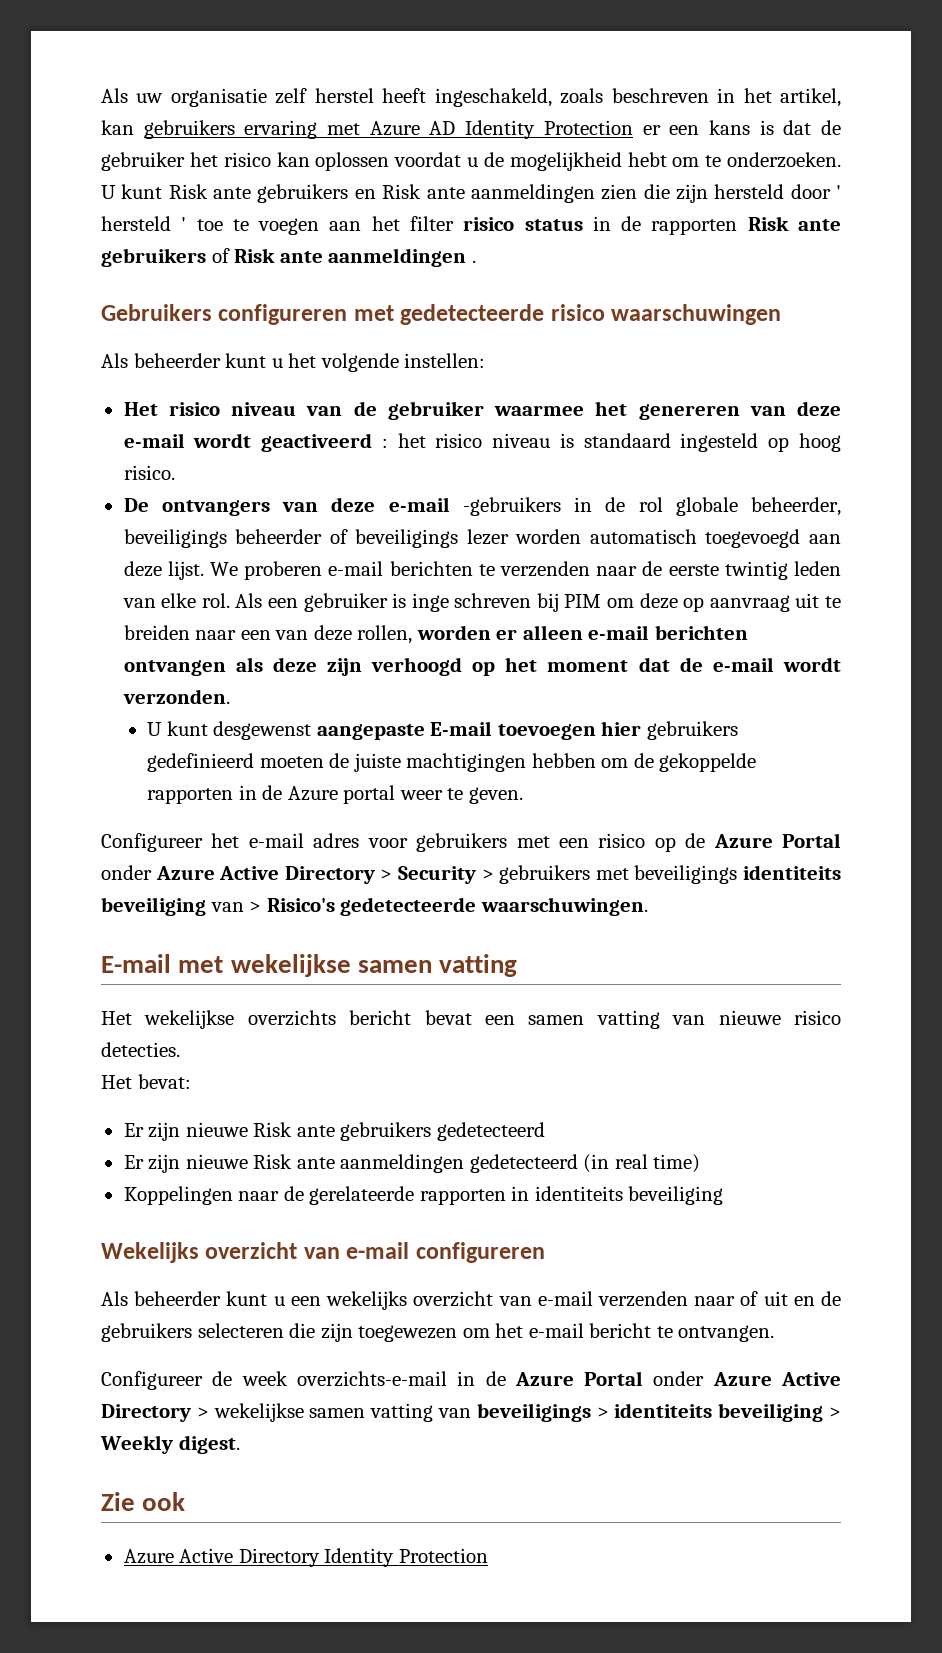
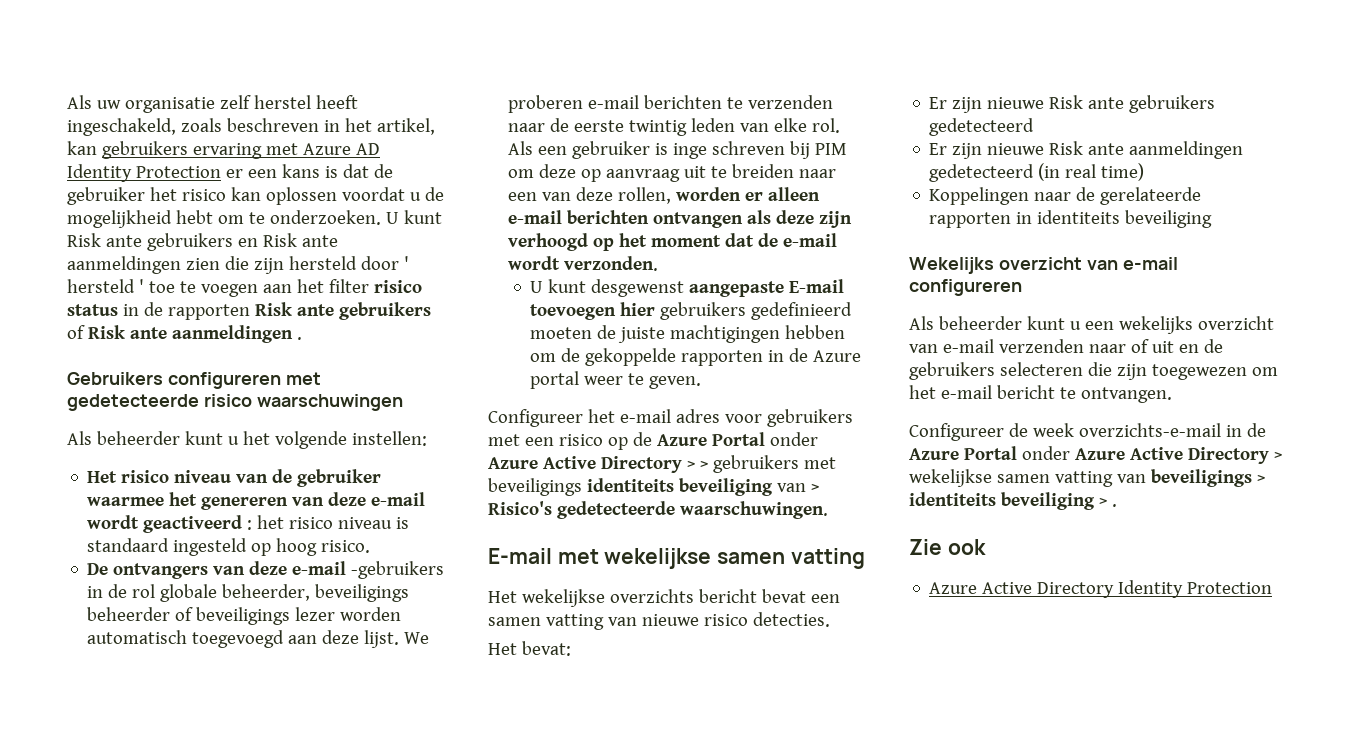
[398,866,476,884] Security -> (695, 465) none
[100,1435,240,1454] Weekly digest. -> [1111,504,1117,507] .

